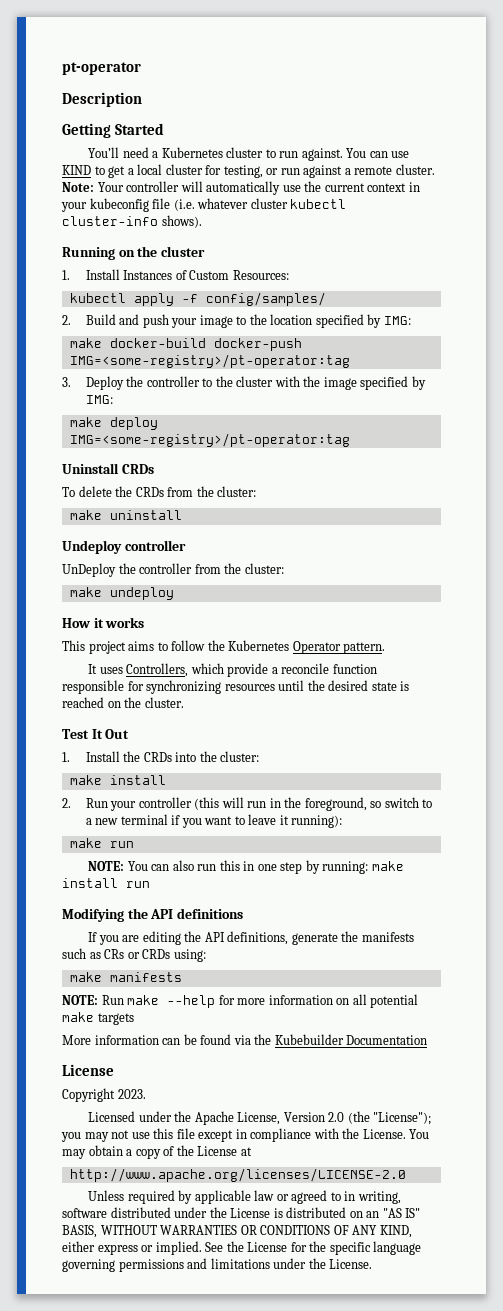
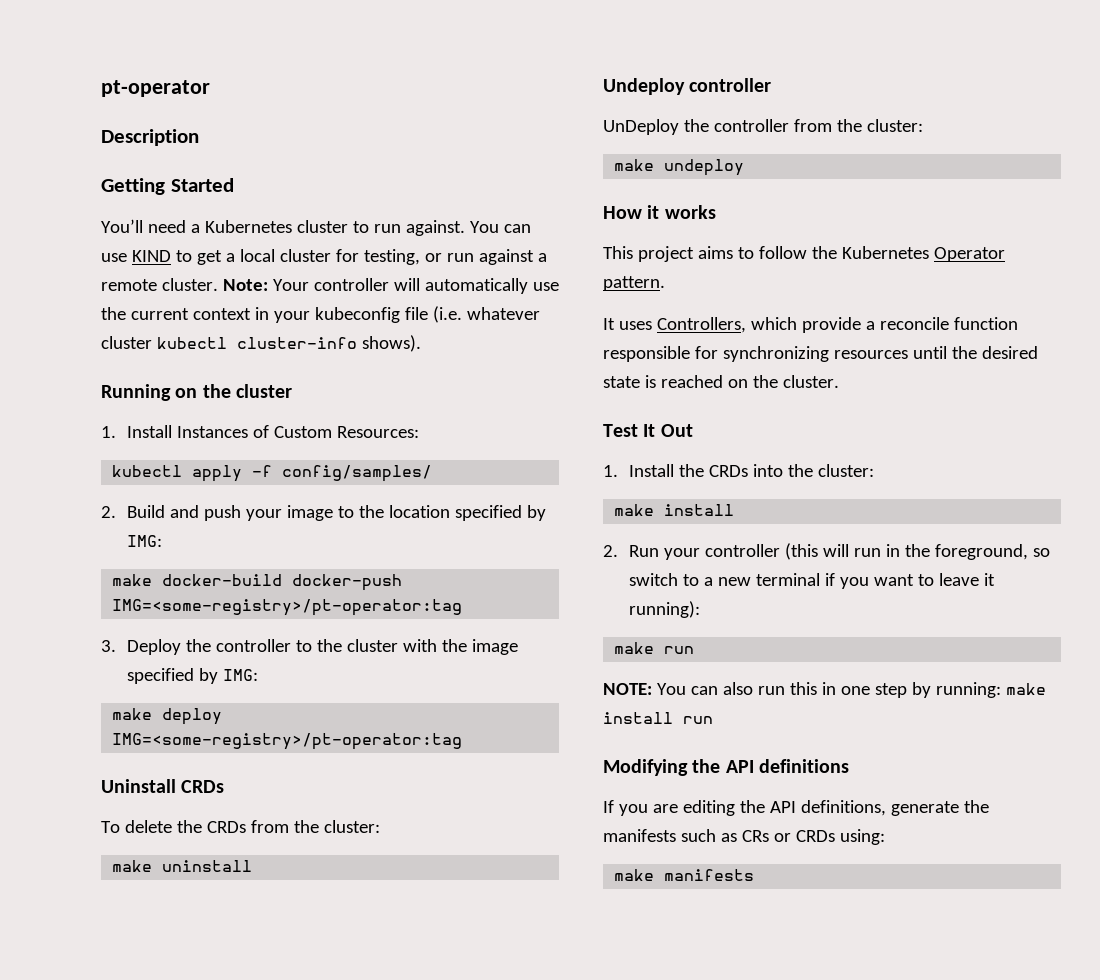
[62,994,419,1008] [62,1012,134,1025] [62,1034,428,1045] [62,1064,114,1076] [62,1088,146,1102] [88,1111,432,1125] [61,1128,430,1142] [62,1145,252,1159] [69,1168,406,1182] [88,1190,401,1204] [62,1207,421,1218] [62,1225,412,1238] [62,1241,422,1255] [62,1258,373,1272] // NOTE: Run make --help for more information on all potential make targets // More information can be found via the Kubebuilder Documentation // License // Copyright 2023. // Licensed under the Apache License, Version 2.0 (the "License"); you may not use this file except in compliance with the License. You may obtain a copy of the License at // http://www.apache.org/licenses/LICENSE-2.0 // Unless required by applicable law or agreed to in writing, software distributed under the License is distributed on an "AS IS" BASIS, WITHOUT WARRANTIES OR CONDITIONS OF ANY KIND, either express or implied. See the License for the specific language governing permissions and limitations under the License. -> (755, 875) none

